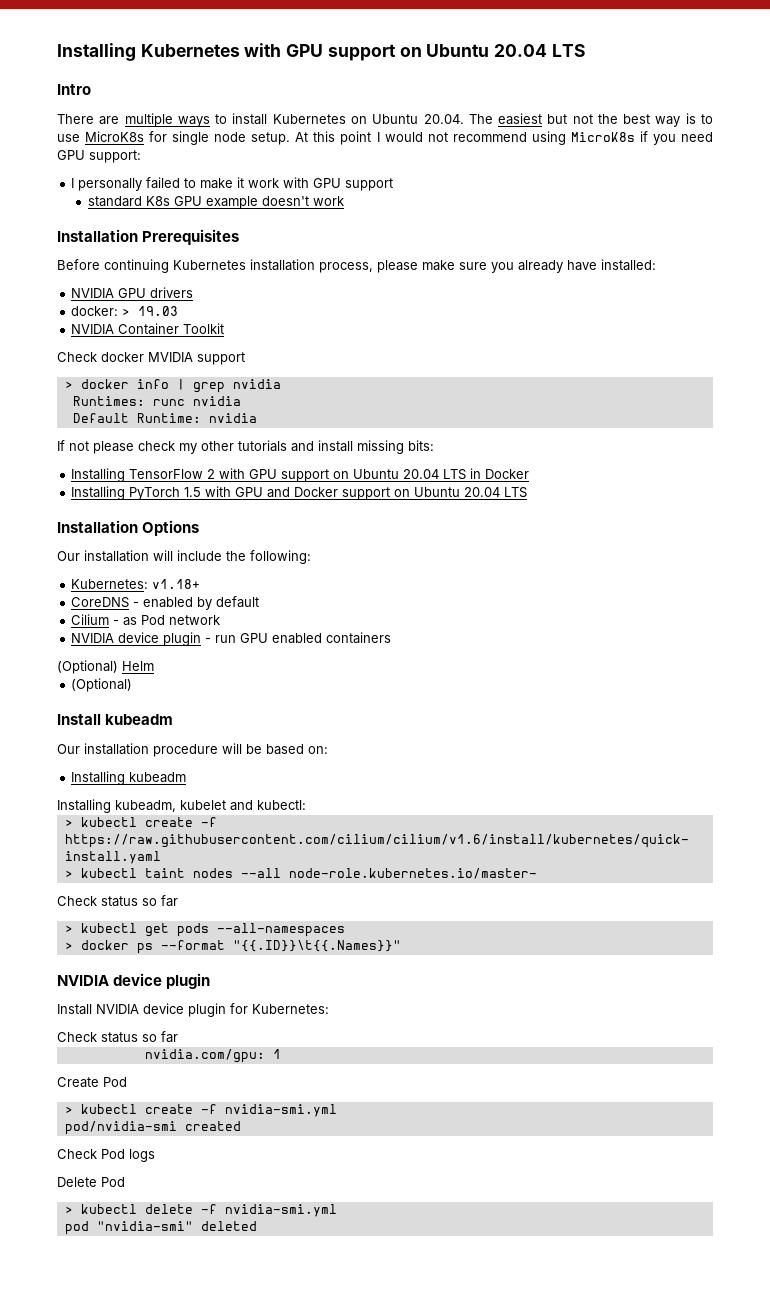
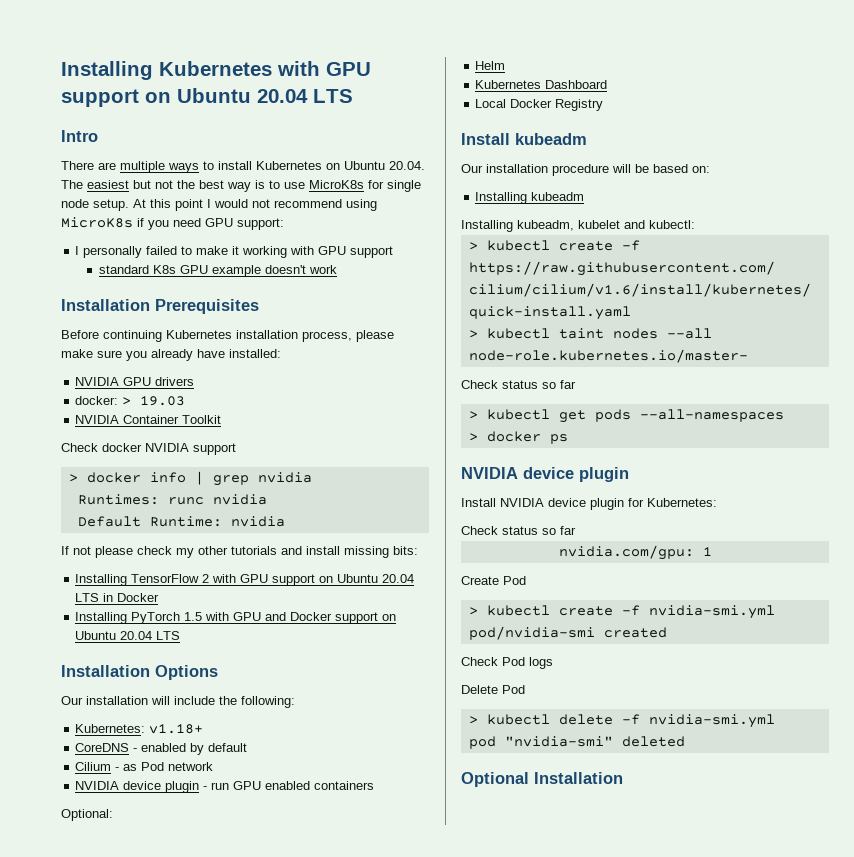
[248,178,280,188] work -> [242,246,288,258] working
[148,352,193,362] MVIDIA -> [145,443,189,452] NVIDIA
[57,660,118,674] (Optional) -> [61,809,113,821] Optional: //
[71,678,133,692] (Optional) -> [475,80,608,89] [475,99,604,111] Kubernetes Dashboard // Local Docker Registry
[160,940,401,952] --format "{{.ID}}\t{{.Names}}" -> (568, 439) none
(257, 1226) none -> [461,772,623,787] // Optional Installation

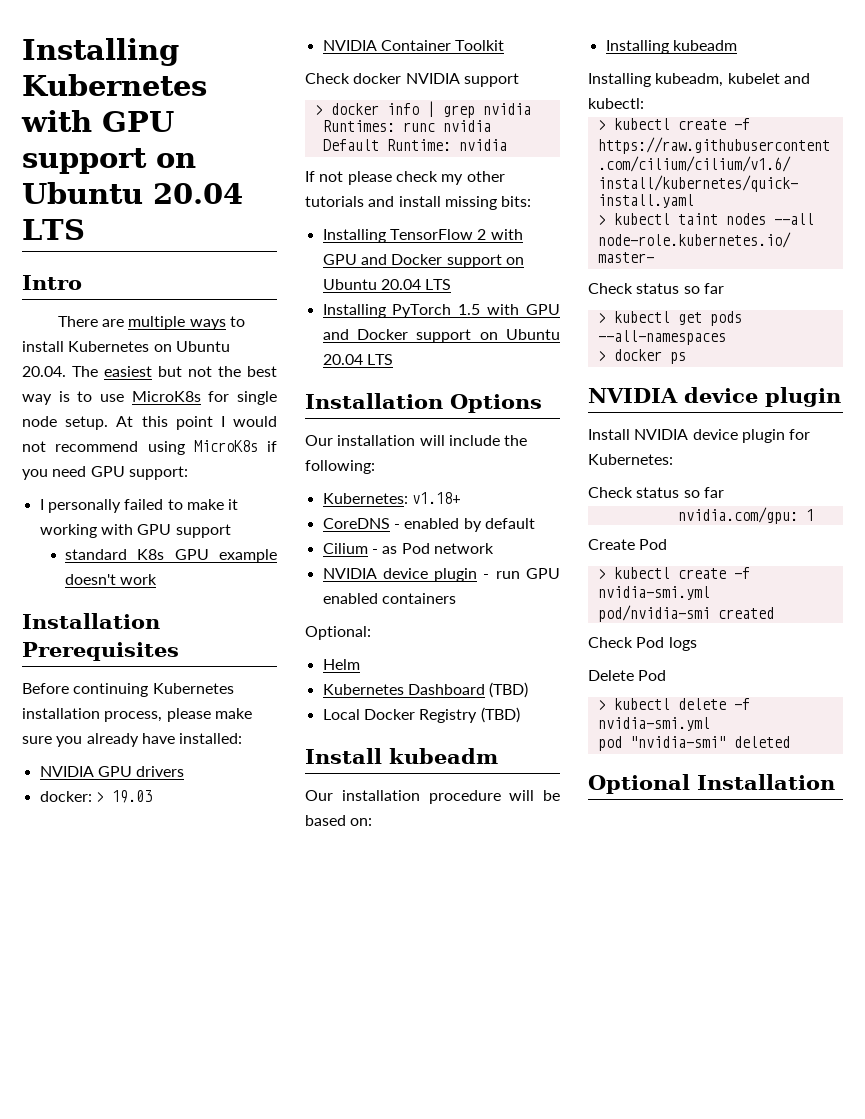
[272,574,415,586] [75,593,160,602] support on Ubuntu 20.04 LTS in Docker -> [360,254,524,268] [322,279,452,290] and Docker support on Ubuntu 20.04 LTS
(608, 84) none -> [489,682,529,698] (TBD)
(604, 105) none -> [480,707,520,723] (TBD)

